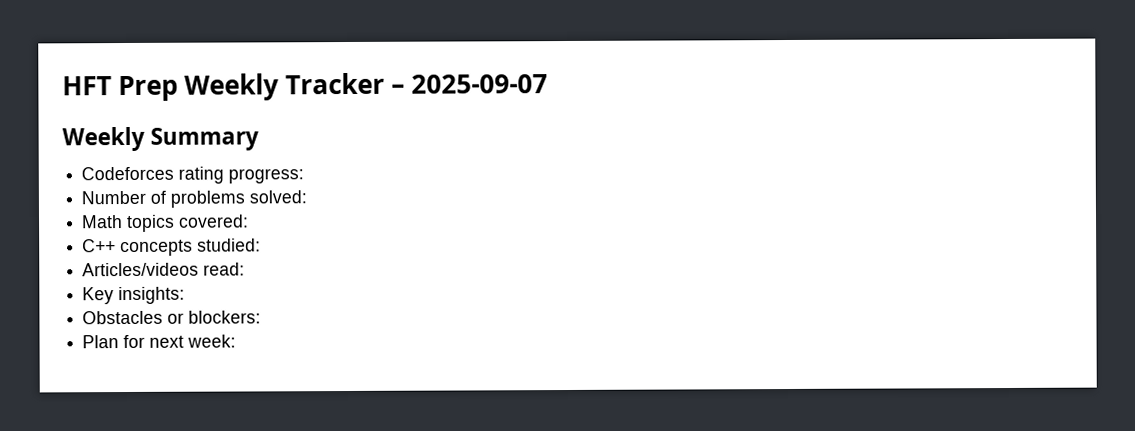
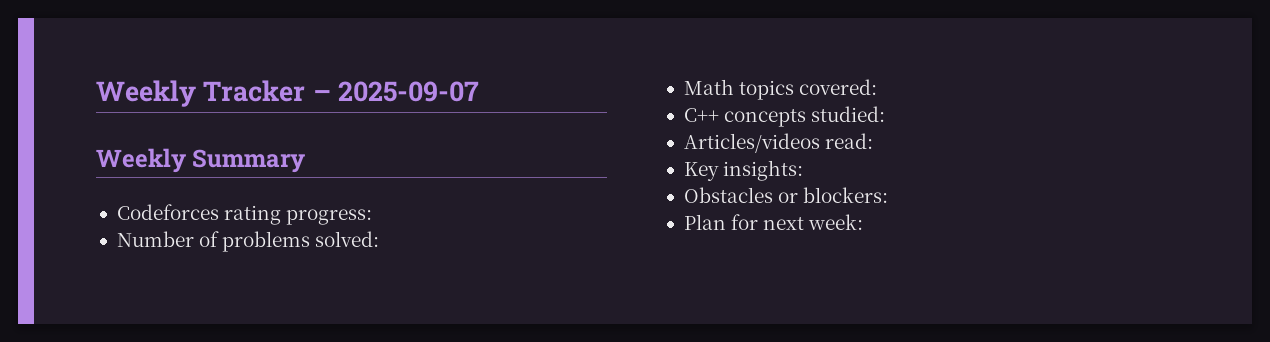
[62,75,179,102] HFT Prep -> (96, 93) none

